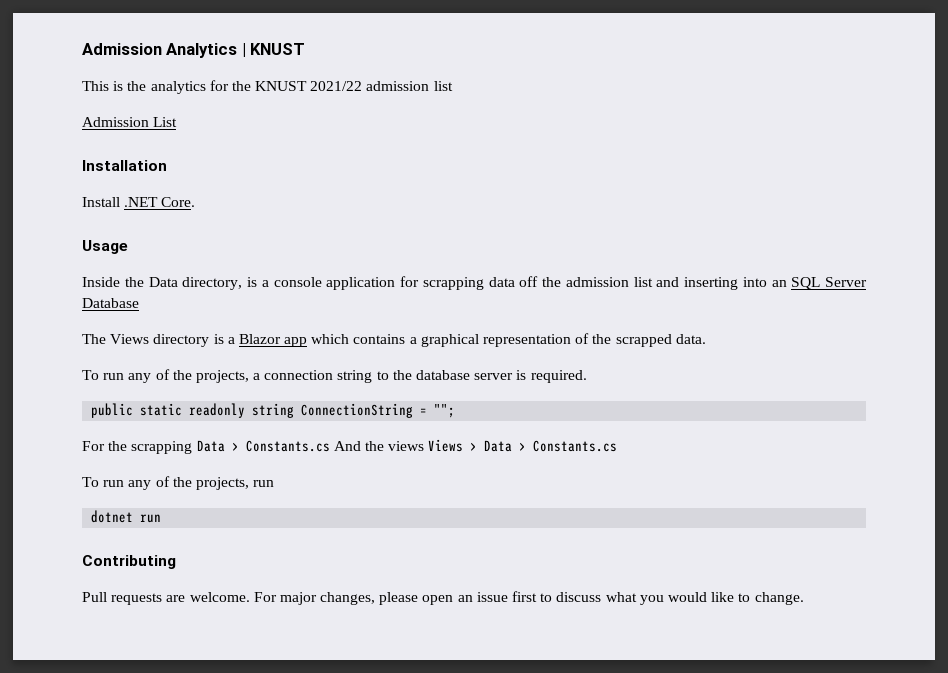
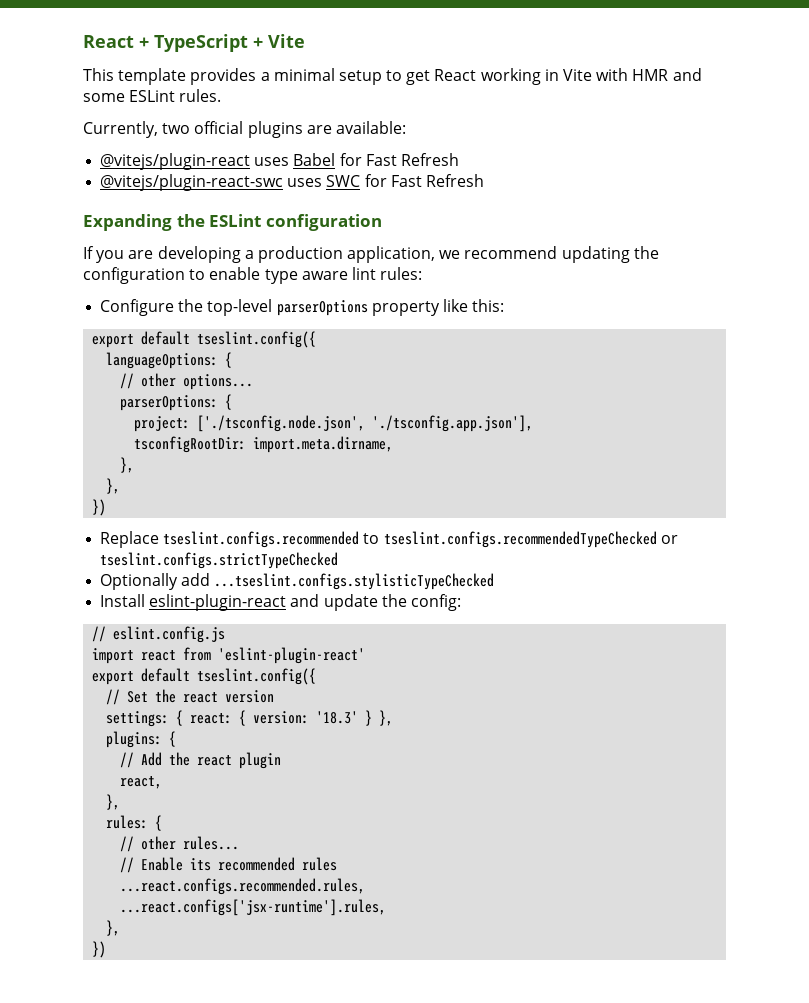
[82,43,306,58] [82,80,453,94] [82,117,178,127] [82,160,167,171] [82,197,196,207] [82,240,128,254] [82,276,867,290] [82,298,139,308] [82,333,706,347] [82,369,587,383] [91,403,456,418] [82,439,618,454] [82,476,275,490] [91,510,162,523] [82,555,176,569] [82,591,804,605] Admission Analytics | KNUST // This is the analytics for the KNUST 2021/22 admission list // Admission List // Installation // Install .NET Core. // Usage // Inside the Data directory, is a console application for scrapping data off the admission list and inserting into an SQL Server Database // The Views directory is a Blazor app which contains a graphical representation of the scrapped data. // To run any of the projects, a connection string to the database server is required. // public static readonly string ConnectionString = ""; // For the scrapping Data > Constants.cs And the views Views > Data > Constants.cs // To run any of the projects, run // dotnet run // Contributing // Pull requests are welcome. For major changes, please open an issue first to discuss what you would like to change. -> [83,34,305,52] [83,68,702,85] [83,89,222,102] [83,121,406,138] [100,153,459,170] [100,174,484,191] [83,214,382,231] [83,246,659,263] [83,267,423,284] [100,299,505,316] [92,331,317,348] [106,352,233,369] [120,373,254,390] [120,394,233,411] [134,415,534,432] [134,436,394,453] [120,457,135,473] [106,478,121,494] [92,499,107,516] [100,531,678,548] [100,552,339,569] [100,573,495,590] [100,594,461,611] [92,626,226,643] [92,647,366,664] [92,668,317,685] [106,689,275,705] [106,710,394,727] [106,731,177,748] [120,752,282,769] [120,776,163,789] [106,794,121,810] [106,815,163,831] [120,836,240,852] [120,857,338,873] [120,878,366,895] [120,899,387,916] [106,920,121,936] [92,941,107,958] React + TypeScript + Vite // This template provides a minimal setup to get React working in Vite with HMR and some ESLint rules. // Currently, two official plugins are available: // @vitejs/plugin-react uses Babel for Fast Refresh // @vitejs/plugin-react-swc uses SWC for Fast Refresh // Expanding the ESLint configuration // If you are developing a production application, we recommend updating the configuration to enable type aware lint rules: // Configure the top-level parserOptions property like this: // export default tseslint.config({ // languageOptions: { // // other options... // parserOptions: { // project: ['./tsconfig.node.json', './tsconfig.app.json'], // tsconfigRootDir: import.meta.dirname, // }, // }, // }) // Replace tseslint.configs.recommended to tseslint.configs.recommendedTypeChecked or tseslint.configs.strictTypeChecked // Optionally add ...tseslint.configs.stylisticTypeChecked // Install eslint-plugin-react and update the config: // // eslint.config.js // import react from 'eslint-plugin-react' // export default tseslint.config({ // // Set the react version // settings: { react: { version: '18.3' } }, // plugins: { // // Add the react plugin // react, // }, // rules: { // // other rules... // // Enable its recommended rules // ...react.configs.recommended.rules, // ...react.configs['jsx-runtime'].rules, // }, // })

